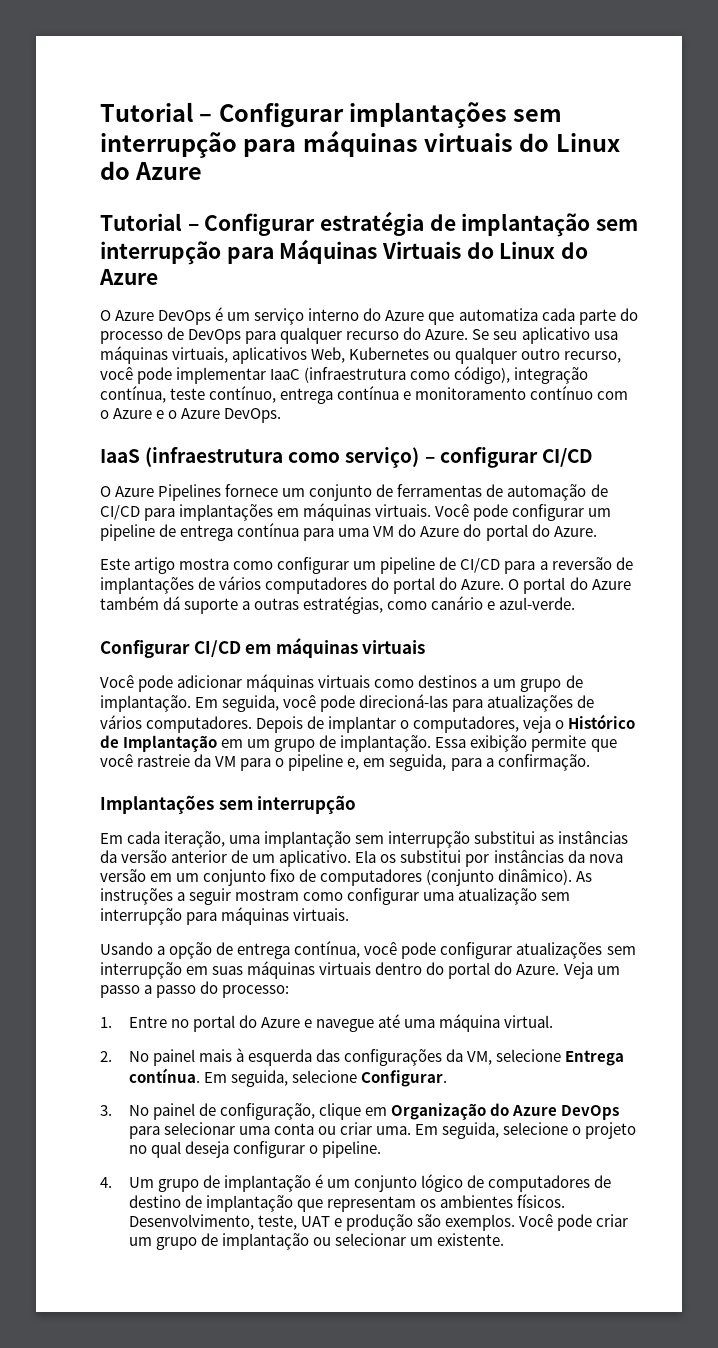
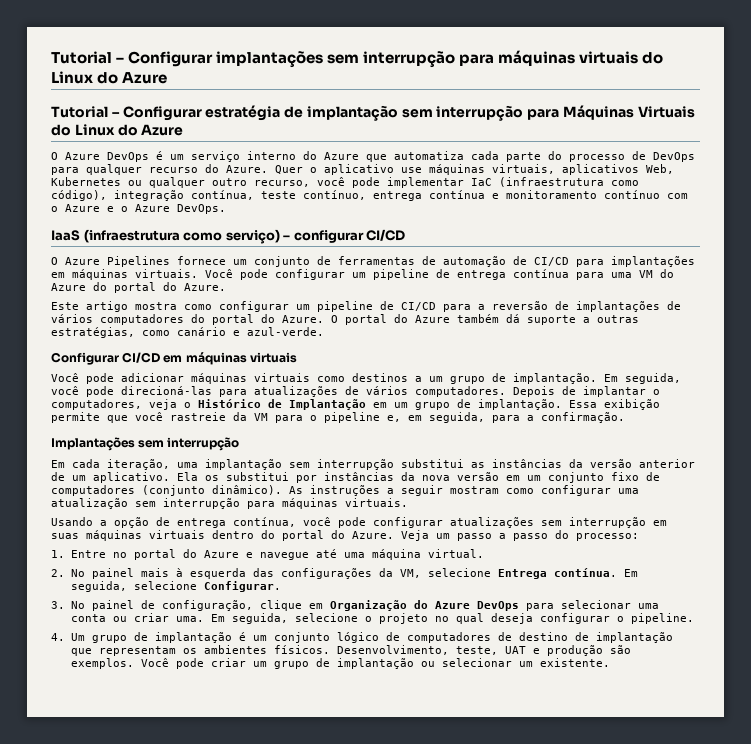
[472,327,618,344] Se seu aplicativo usa -> [275,164,422,175] Quer o aplicativo use
[270,369,301,380] IaaC -> [471,178,492,186] IaC

